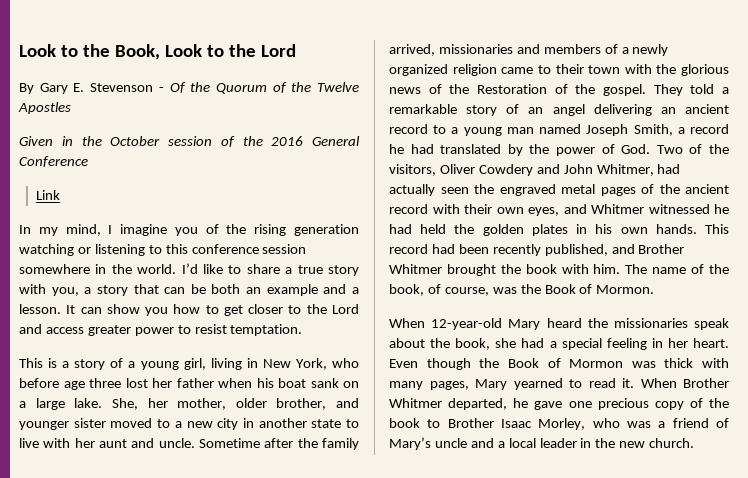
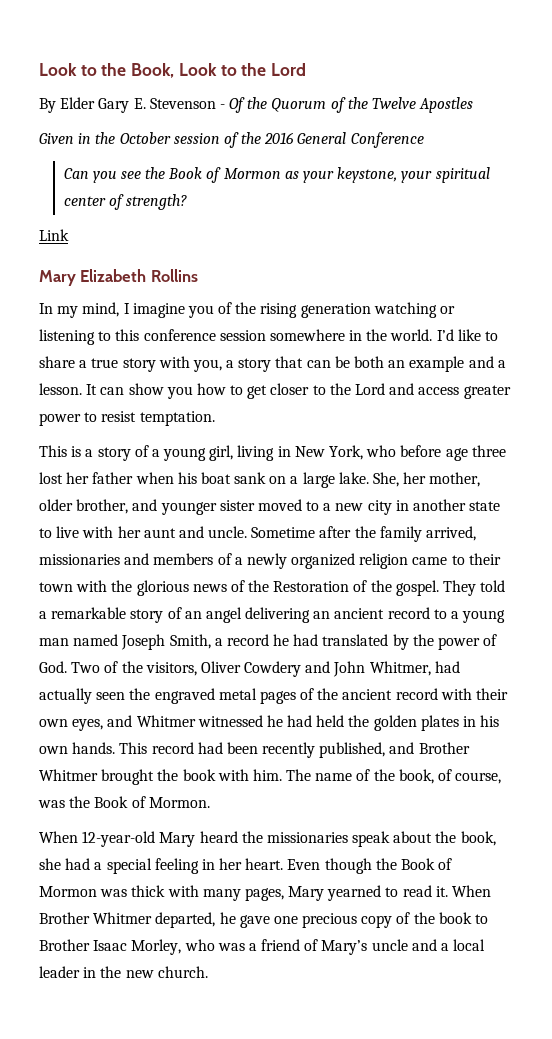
(34, 88) none -> [60,97,96,109] Elder
[36,190,61,200] Link -> [63,167,490,183] [63,194,187,210] [39,229,69,241] [39,269,198,286] Can you see the Book of Mormon as your keystone, your spiritual center of strength? // Link // Mary Elizabeth Rollins

